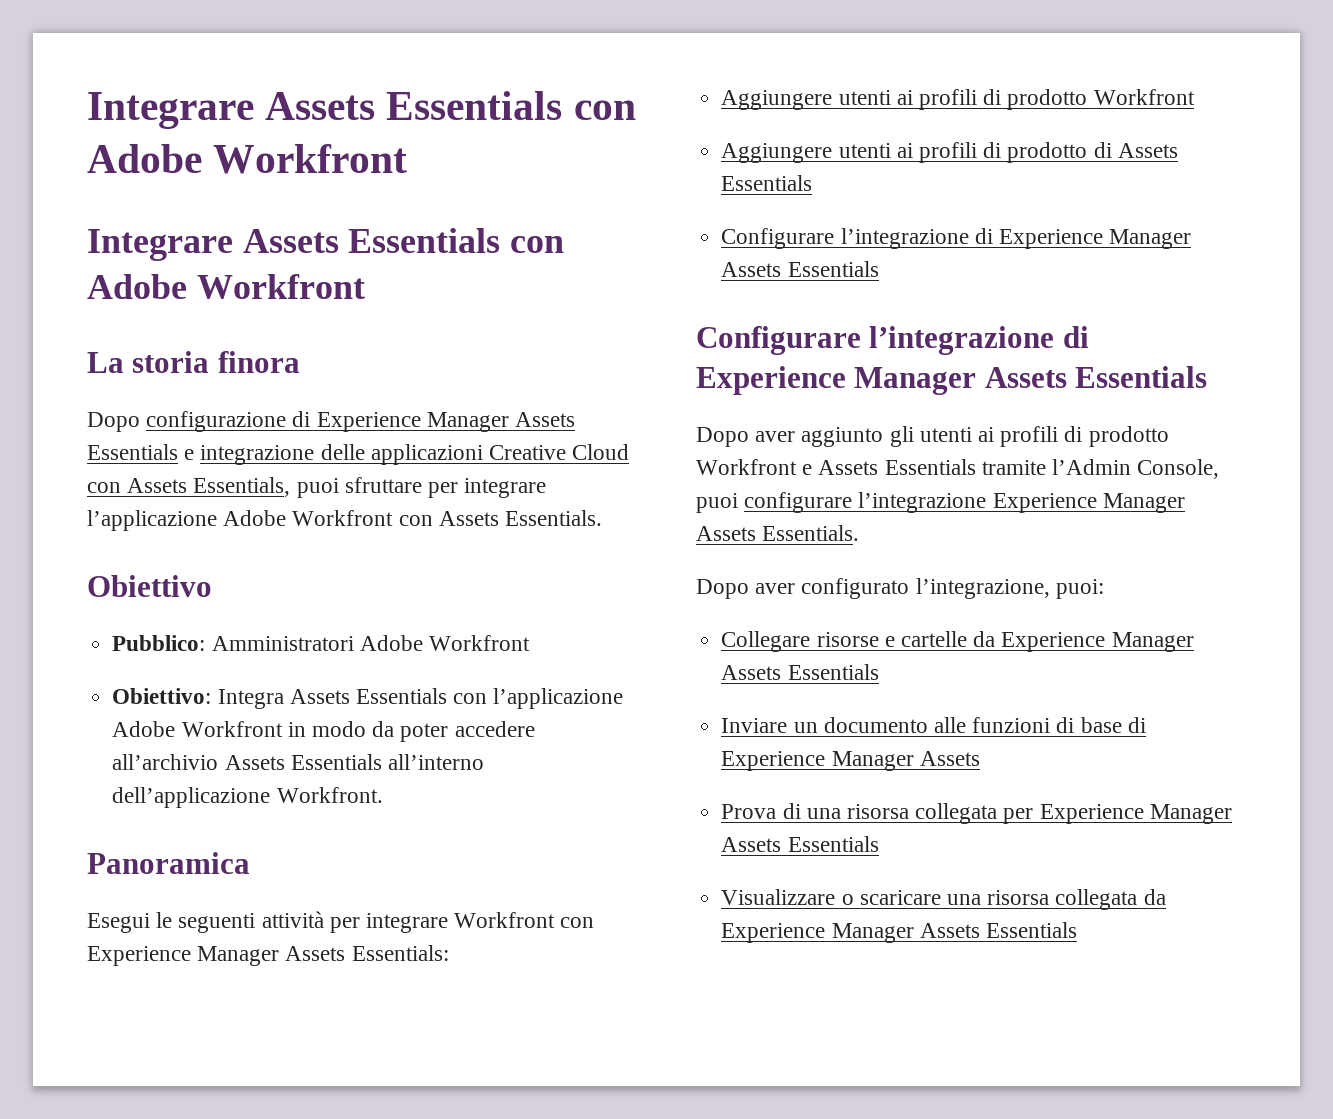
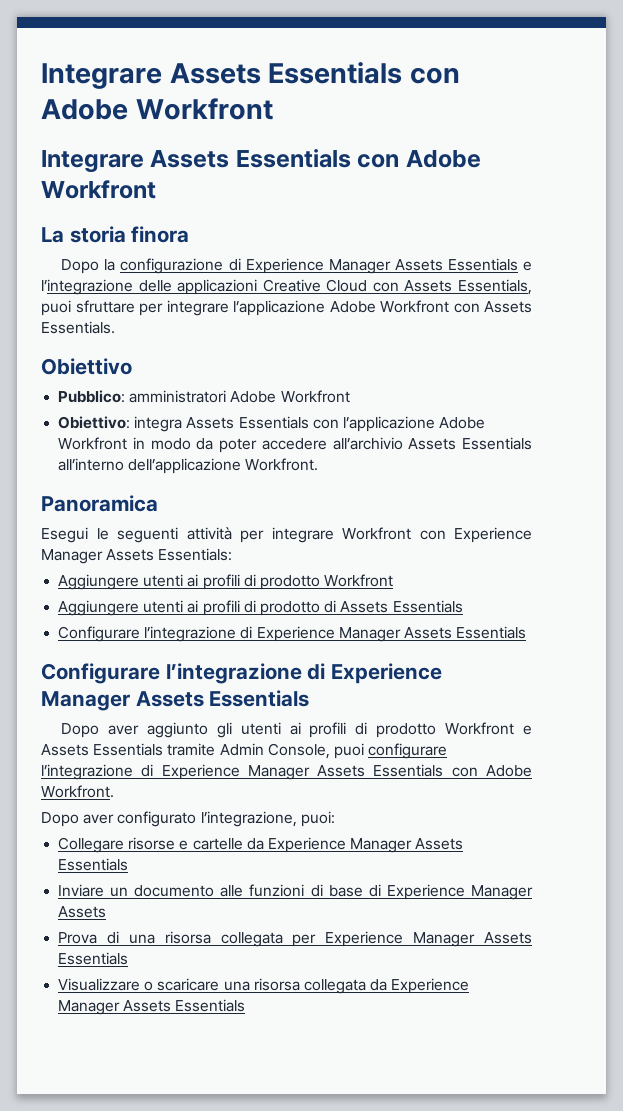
(140, 422) none -> [104,259,116,271] la
[200,445,315,465] integrazione -> [41,279,133,295] l’integrazione
[211,636,354,651] Amministratori -> [129,390,227,403] amministratori
[217,689,284,709] Integra -> [134,416,183,432] integra
[1052,459,1132,475] l’Admin -> [219,743,264,756] Admin
[992,493,1185,513] [696,525,860,541] Experience Manager Assets Essentials. -> [141,764,532,780] [41,785,114,798] di Experience Manager Assets Essentials con Adobe Workfront.

